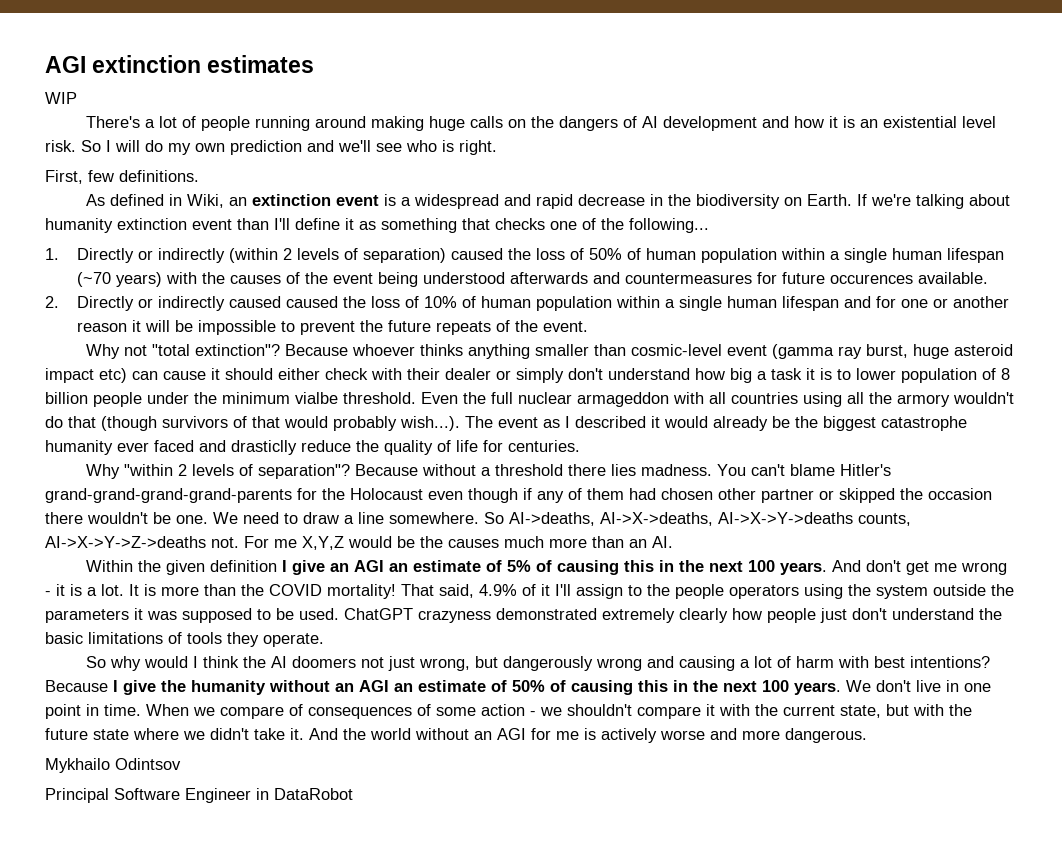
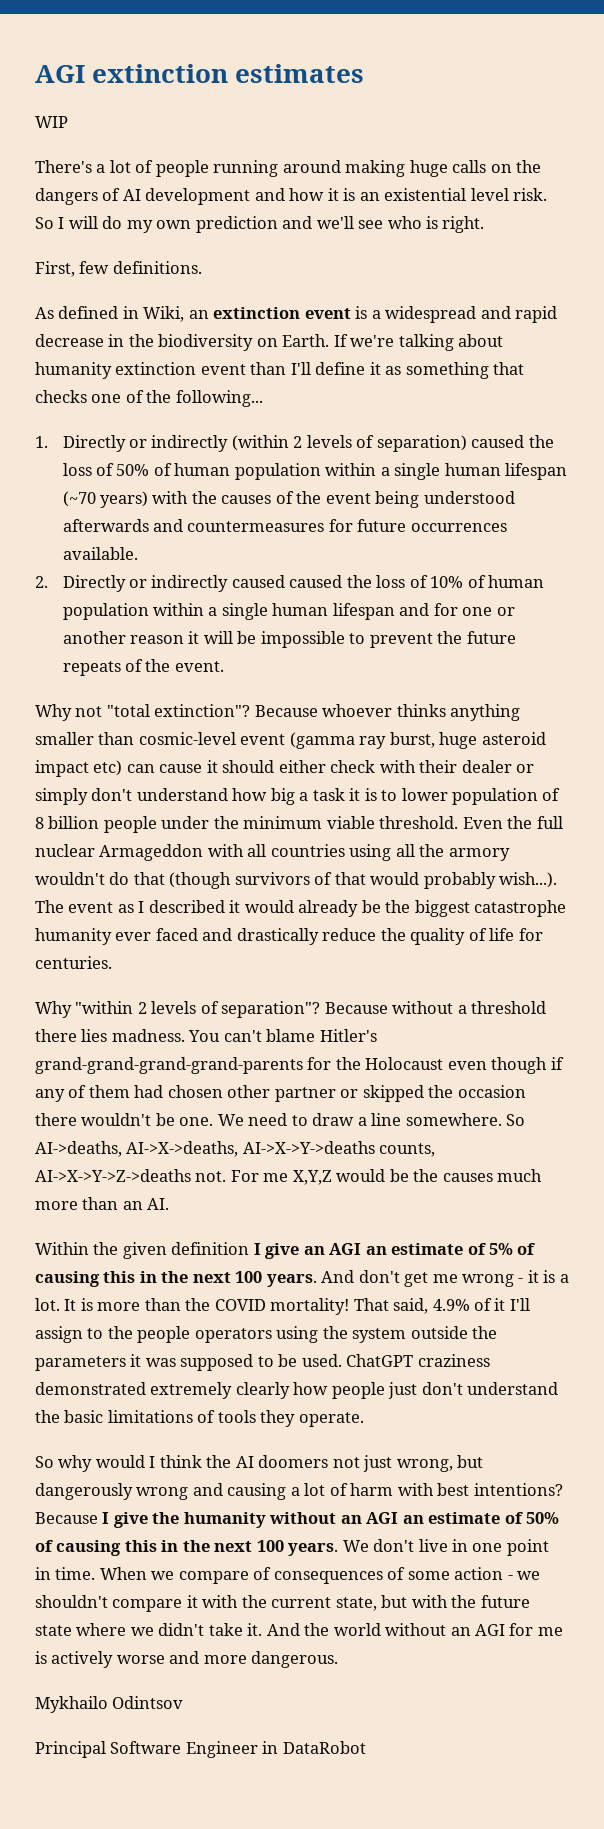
[830,274,914,284] occurences -> [410,523,507,532] occurrences
[295,392,338,404] vialbe -> [326,816,375,829] viable
[577,392,669,407] armageddon -> [99,844,204,861] Armageddon
[231,440,297,455] drasticlly -> [236,928,319,945] drastically
[418,610,491,623] crazyness -> [417,1354,490,1367] craziness

